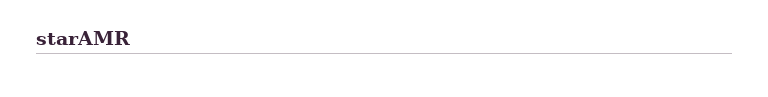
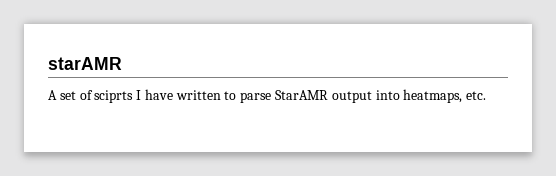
(130, 38) none -> [48,89,487,103] // A set of sciprts I have written to parse StarAMR output into heatmaps, etc.

